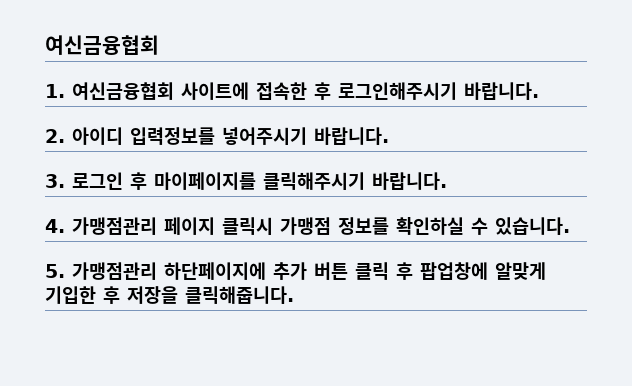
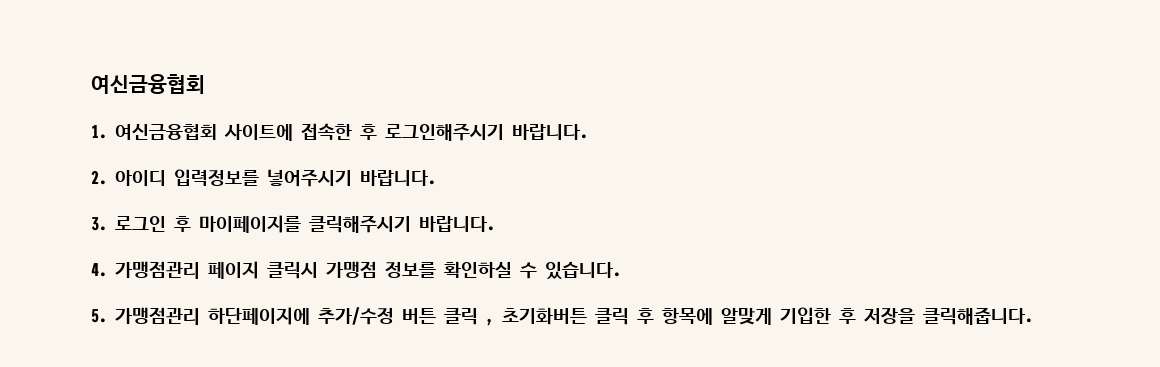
[273,262,307,280] 추가 -> [318,307,394,325] 추가/수정
[396,262,488,280] 후 팝업창에 -> [486,307,713,326] , 초기화버튼 클릭 후 항목에

